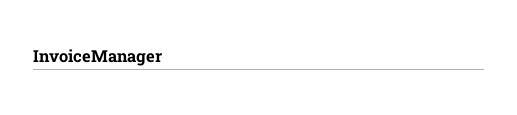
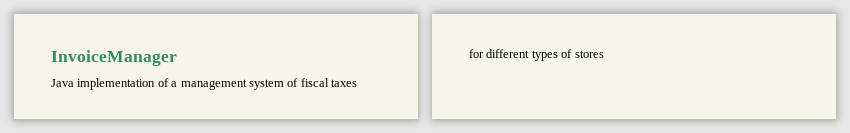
(162, 57) none -> [51,78,357,90] [469,49,604,61] // Java implementation of a management system of fiscal taxes for different types of stores

